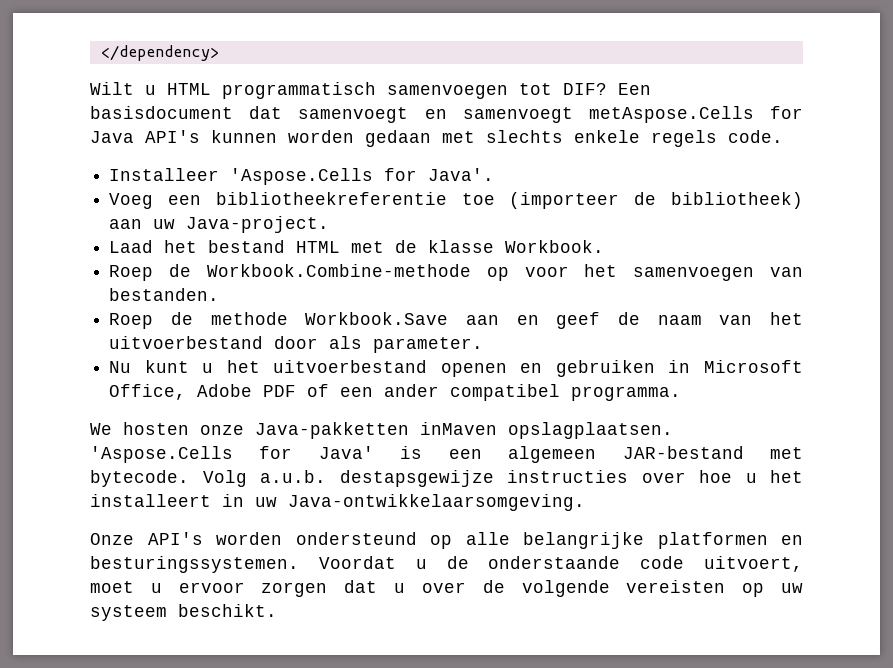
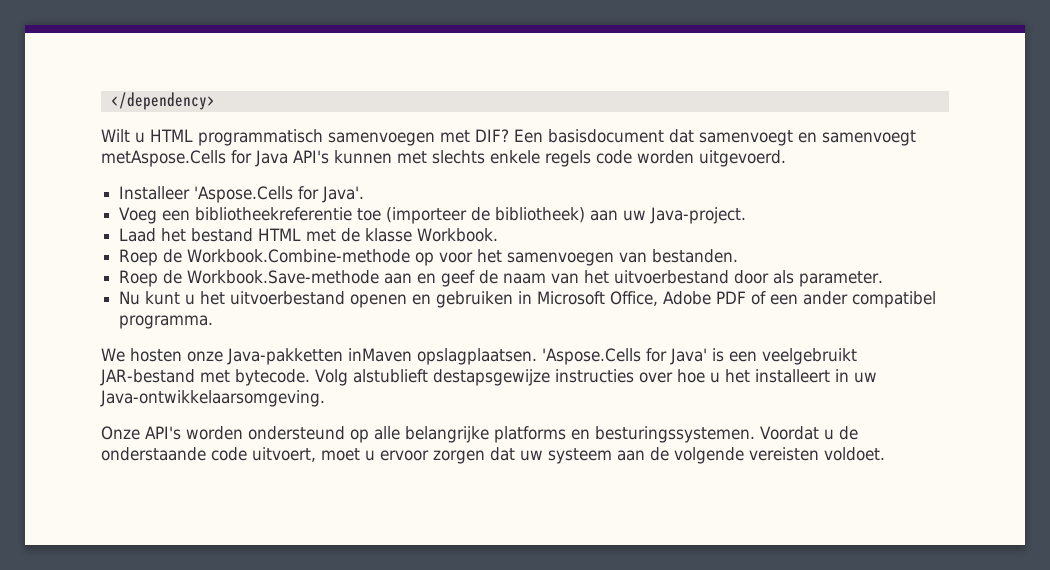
[519,83,552,95] tot -> [440,130,470,143] met
[288,130,431,147] worden gedaan -> (392, 157) none
[728,130,783,143] code. -> [596,150,786,167] code worden uitgevoerd.
[210,312,449,325] methode Workbook.Save -> [187,270,380,284] Workbook.Save-methode
[508,446,597,463] algemeen -> [761,348,857,365] veelgebruikt
[260,470,326,483] a.u.b. -> [352,369,428,383] alstublieft
[657,532,768,549] platformen -> [494,426,566,443] platforms
[394,580,804,597] [90,604,277,621] u over de volgende vereisten op uw systeem beschikt. -> [520,447,885,464] uw systeem aan de volgende vereisten voldoet.

